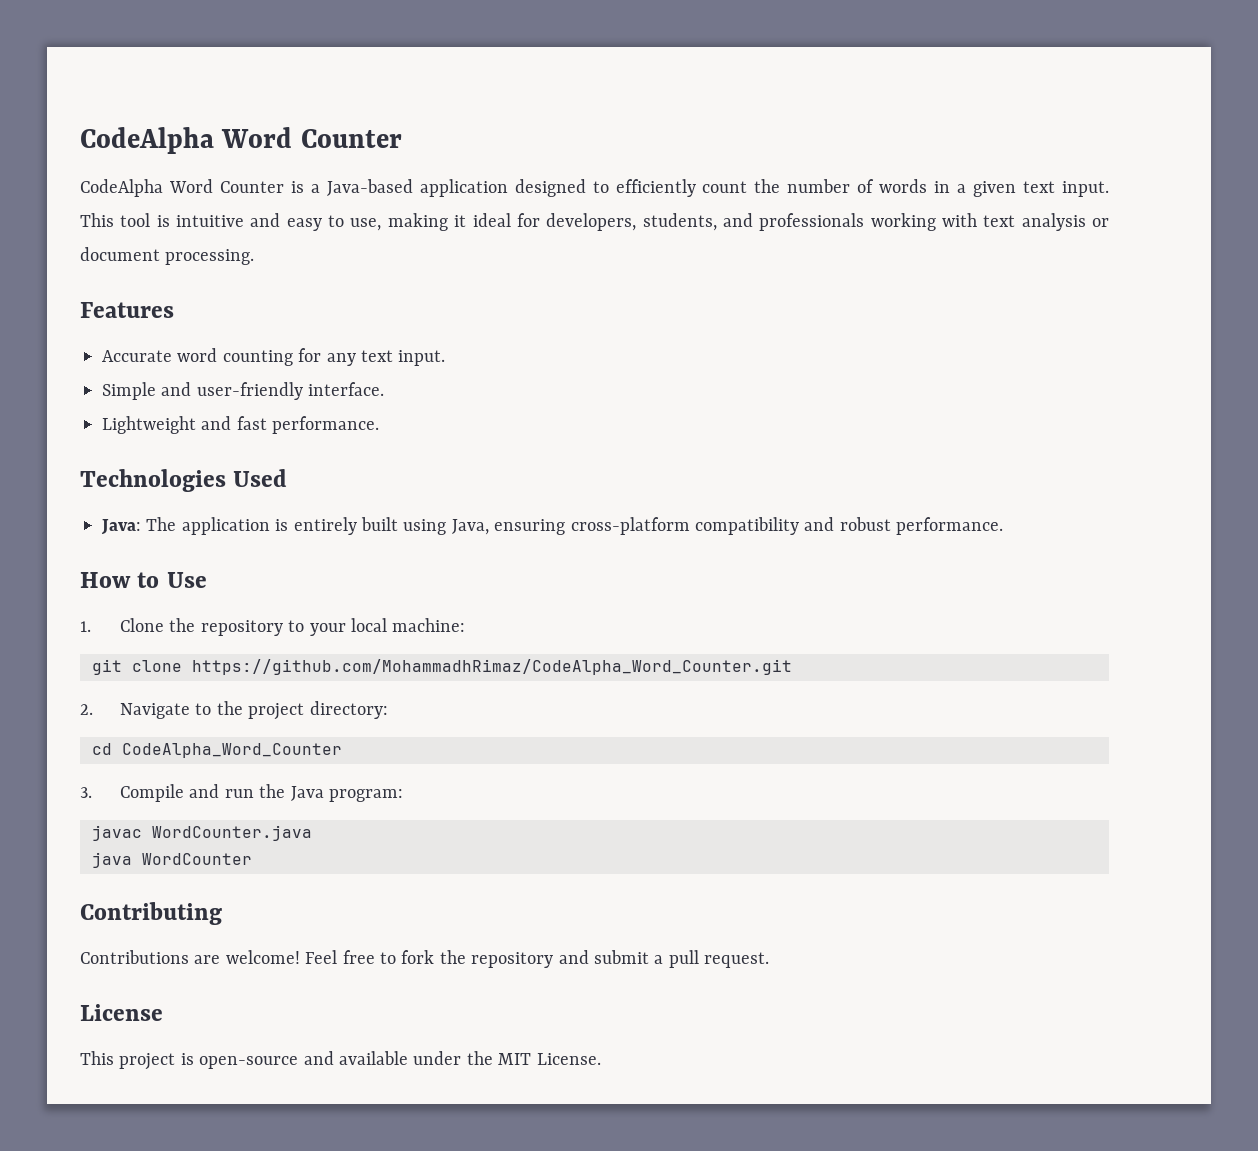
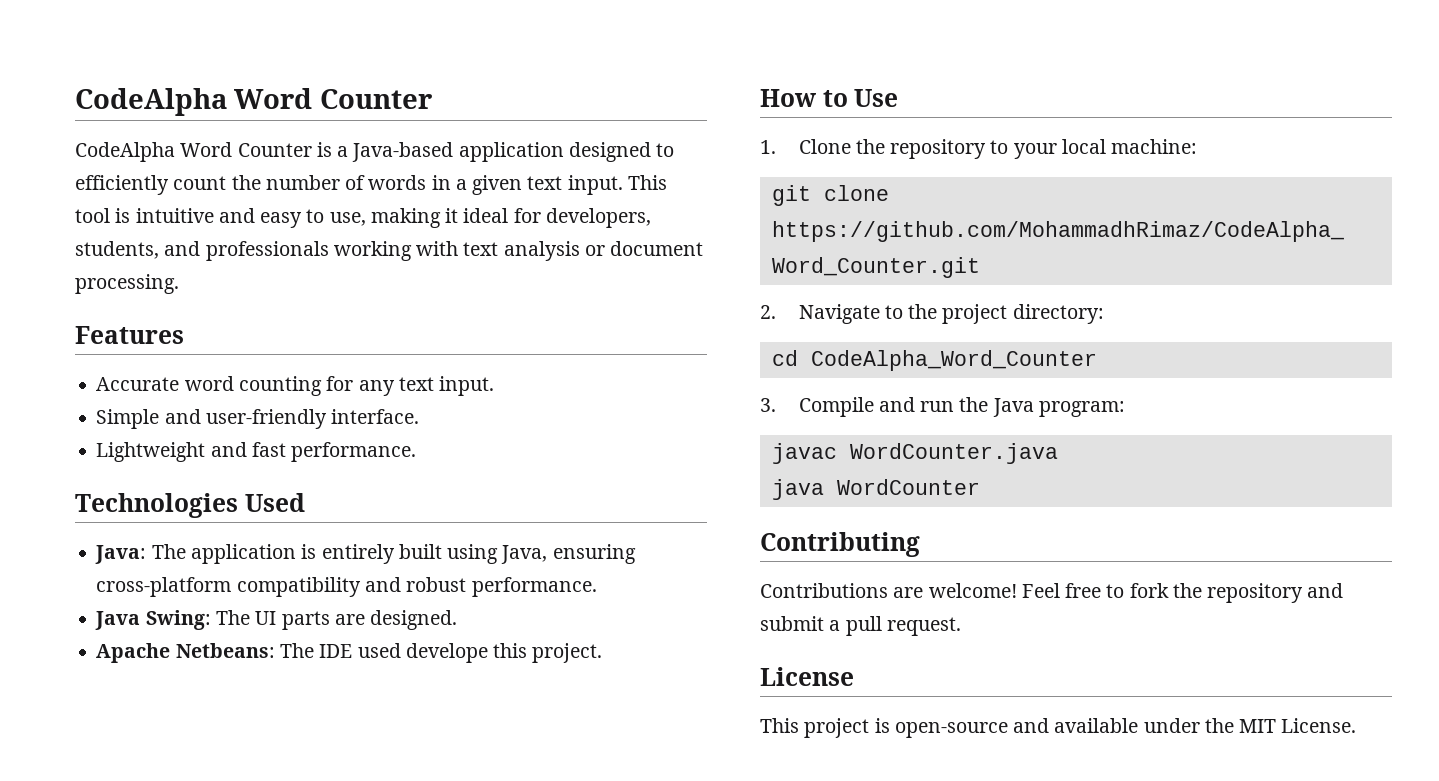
(1004, 526) none -> [95,610,458,630] [96,643,603,663] // Java Swing: The UI parts are designed. // Apache Netbeans: The IDE used develope this project.

